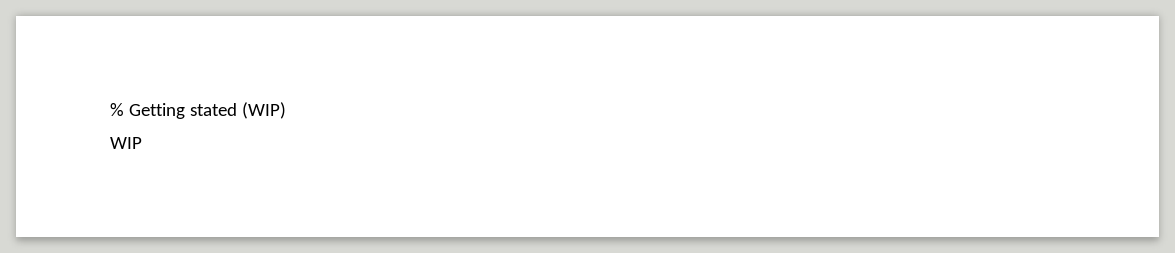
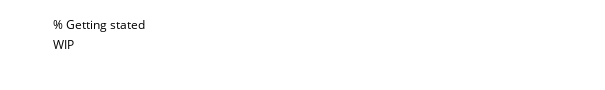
[241,102,286,119] (WIP) -> (146, 24) none

